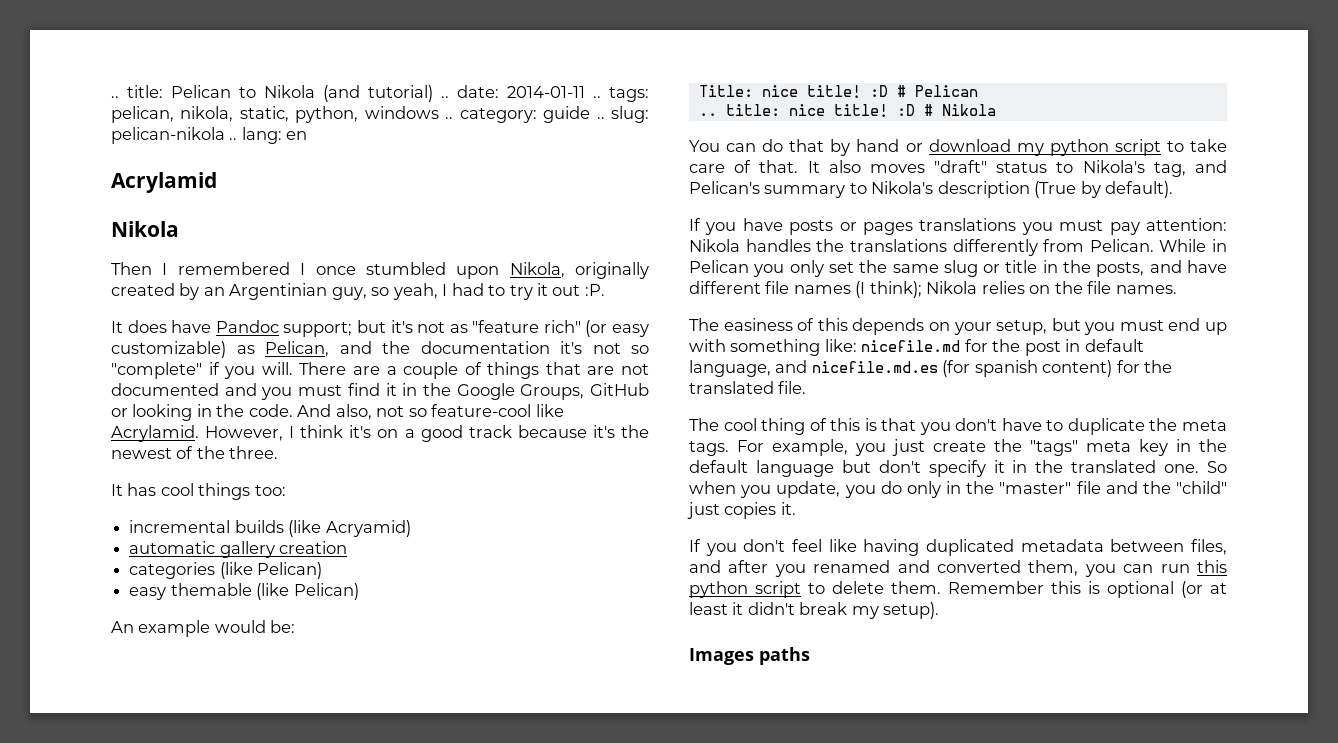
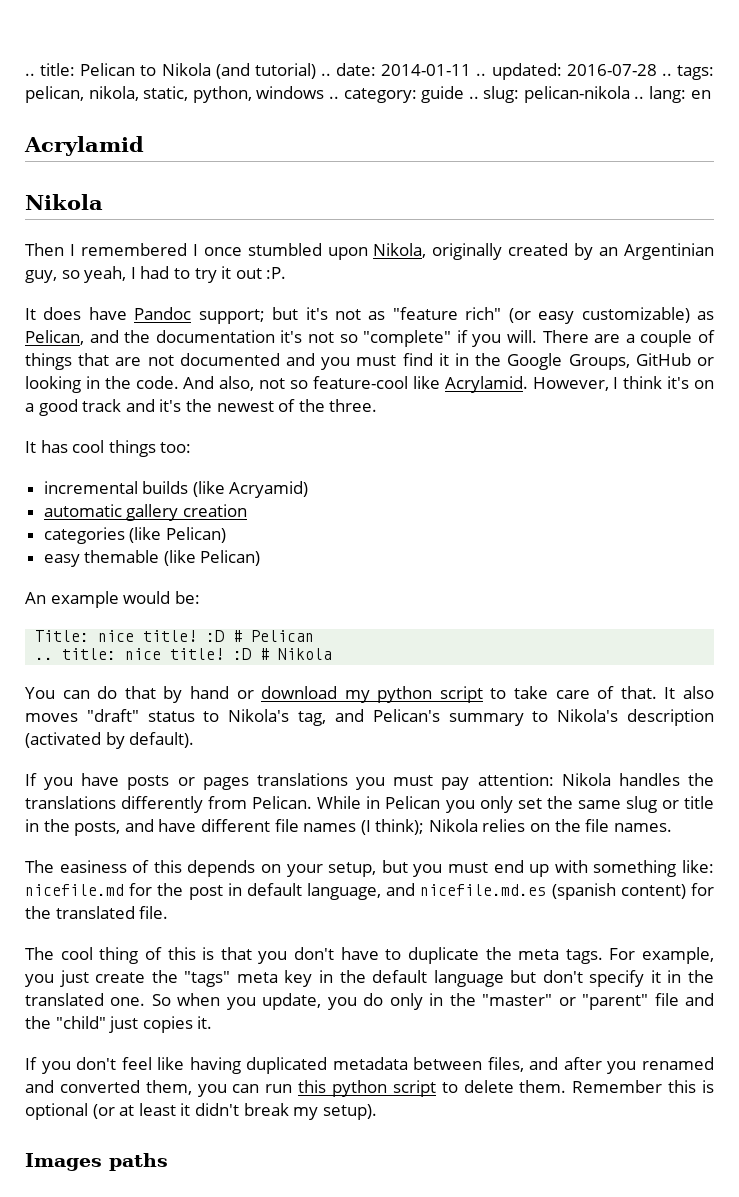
(601, 97) none -> [491,63,672,80] updated: 2016-07-28 ..
[517,425,587,438] because -> [125,399,155,412] and
[1034,181,1077,198] (True -> [25,732,101,748] (activated
[942,360,1038,377] (for spanish -> [551,883,616,900] (spanish
(1072, 488) none -> [558,994,649,1010] or "parent"

